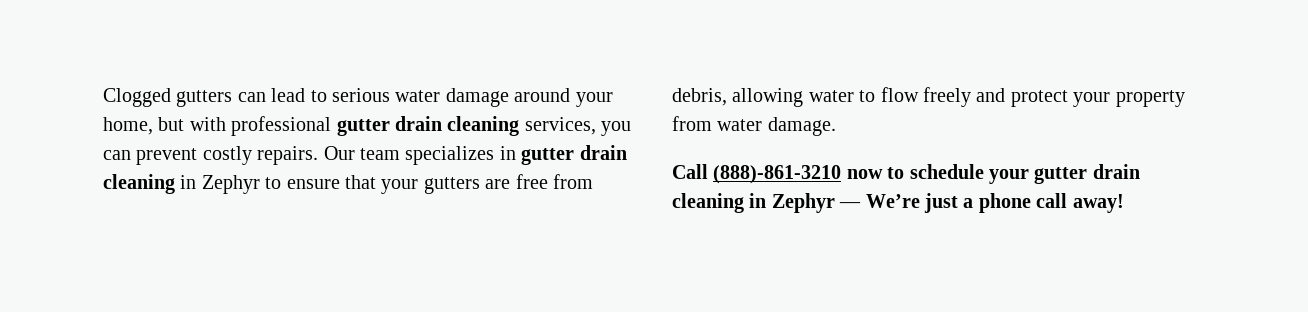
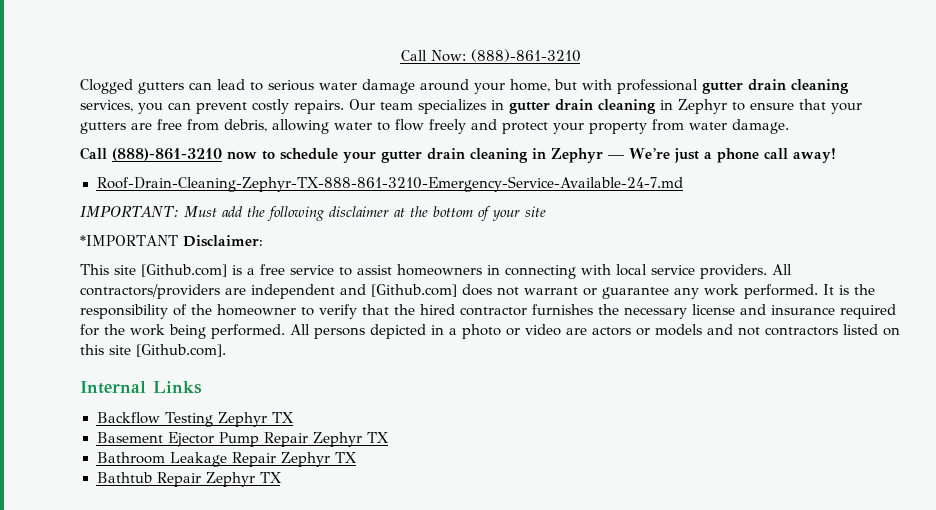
(103, 97) none -> [400,49,581,62] Call Now: (888)-861-3210 //
(1124, 203) none -> [96,176,684,192] [80,206,546,221] [80,235,263,247] [80,264,792,279] [80,284,875,299] [80,304,896,319] [80,324,900,339] [80,344,226,357] [80,381,202,394] [96,412,295,427] [96,432,389,447] [96,452,357,467] [96,472,282,487] // Roof-Drain-Cleaning-Zephyr-TX-888-861-3210-Emergency-Service-Available-24-7.md // IMPORTANT: Must add the following disclaimer at the bottom of your site // *IMPORTANT Disclaimer: // This site [Github.com] is a free service to assist homeowners in connecting with local service providers. All contractors/providers are independent and [Github.com] does not warrant or guarantee any work performed. It is the responsibility of the homeowner to verify that the hired contractor furnishes the necessary license and insurance required for the work being performed. All persons depicted in a photo or video are actors or models and not contractors listed on this site [Github.com]. // Internal Links // Backflow Testing Zephyr TX // Basement Ejector Pump Repair Zephyr TX // Bathroom Leakage Repair Zephyr TX // Bathtub Repair Zephyr TX

